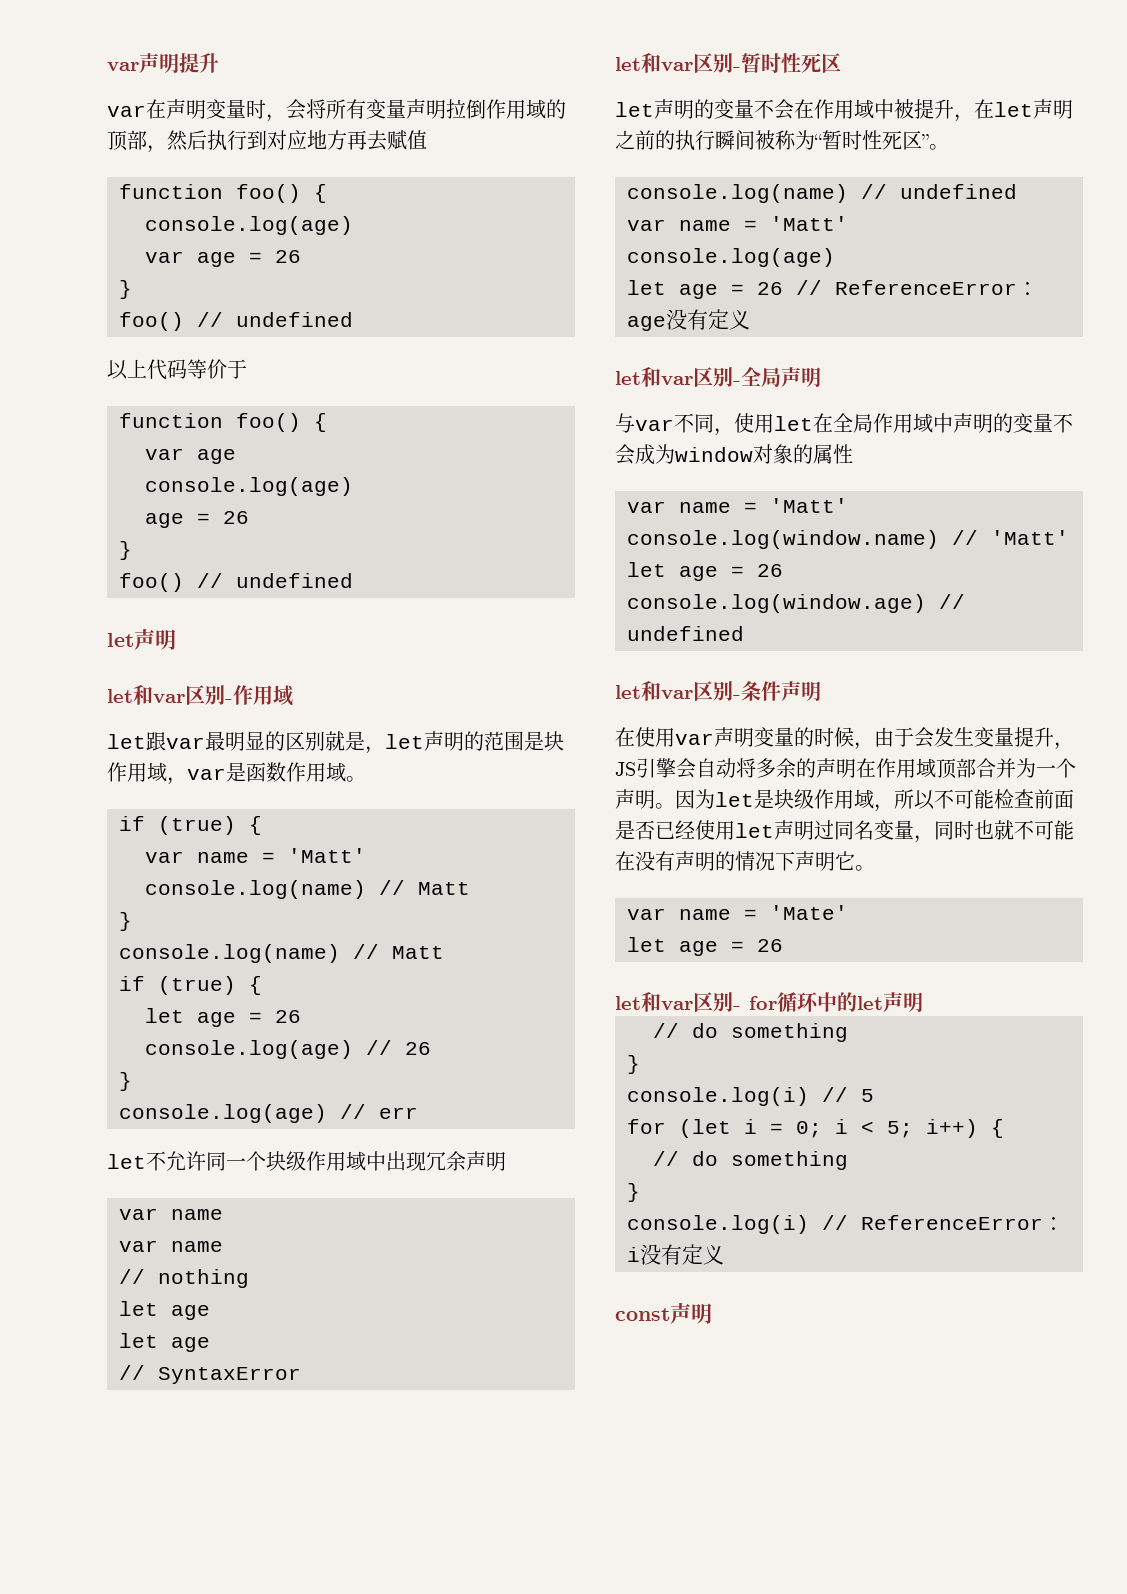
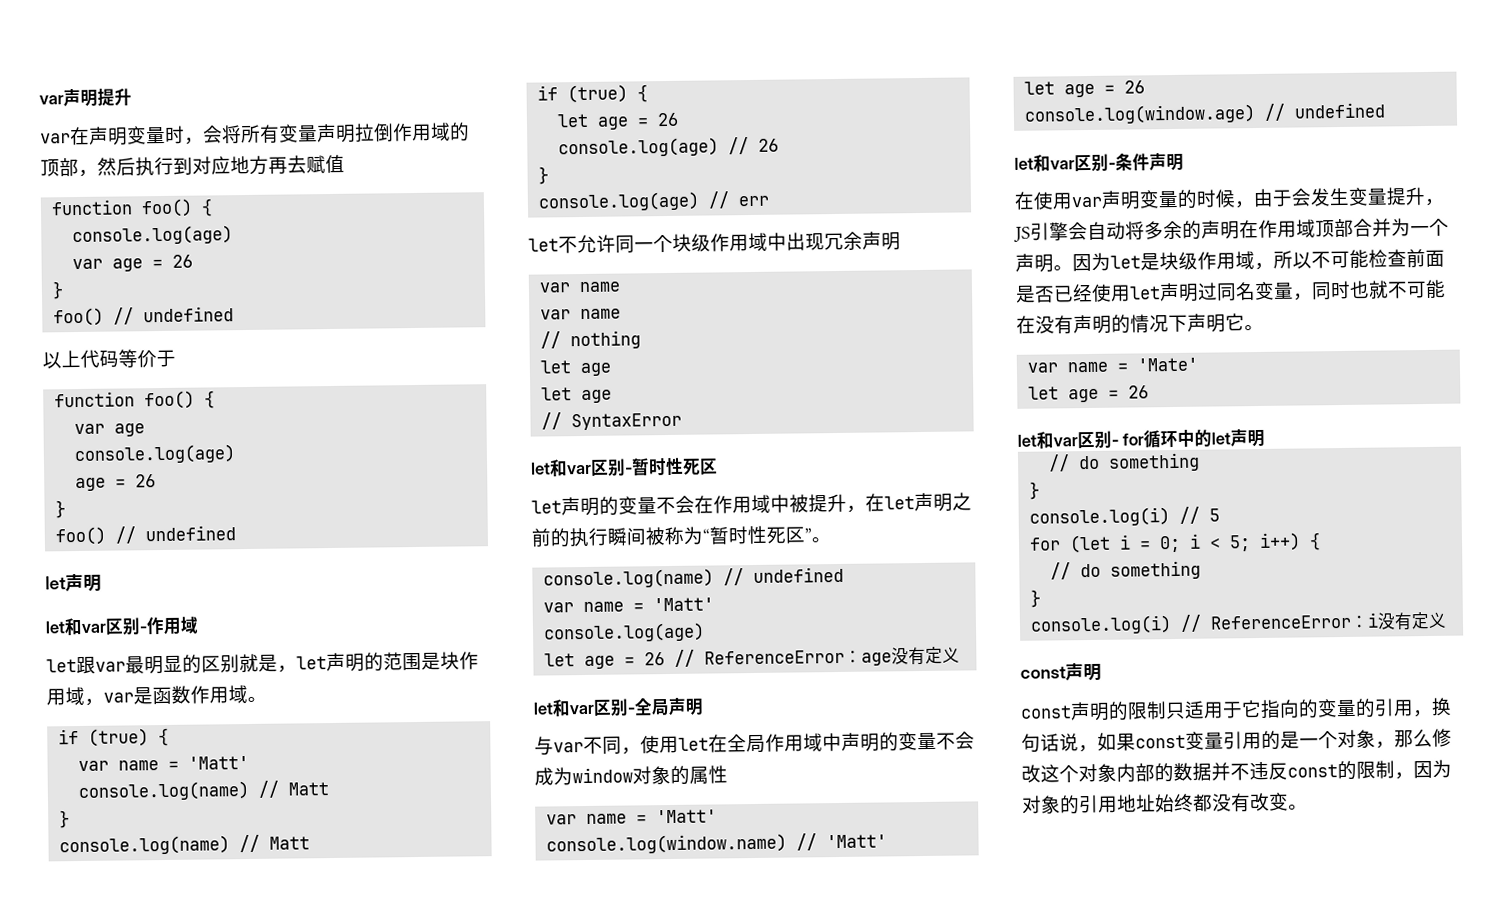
(712, 1313) none -> [1020,697,1452,722] [1021,728,1452,753] [1021,759,1452,783] [1022,792,1308,815] // const声明的限制只适用于它指向的变量的引用，换句话说，如果const变量引用的是一个对象，那么修改这个对象内部的数据并不违反const的限制，因为对象的引用地址始终都没有改变。

